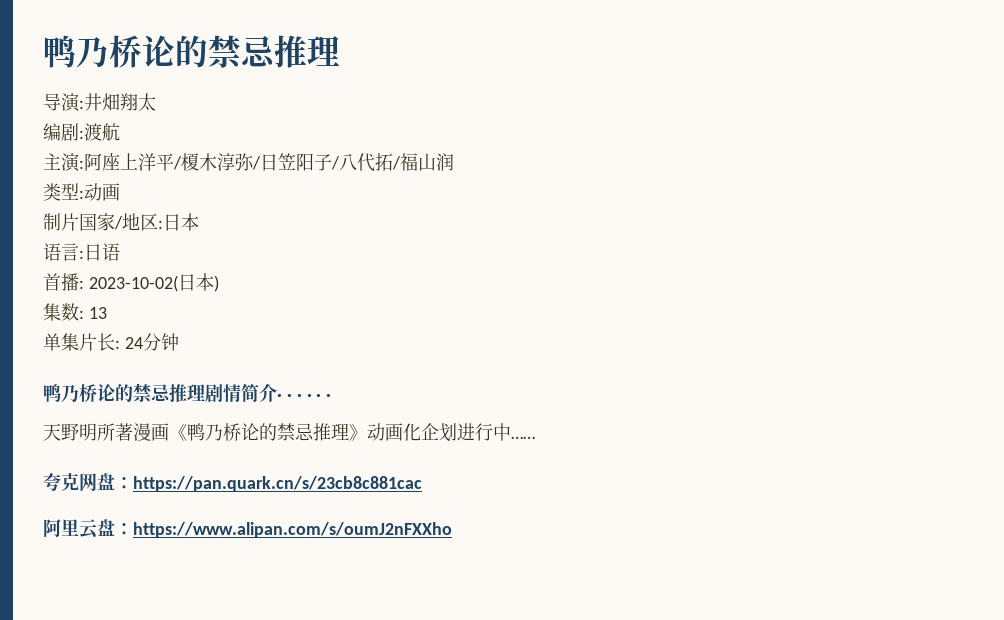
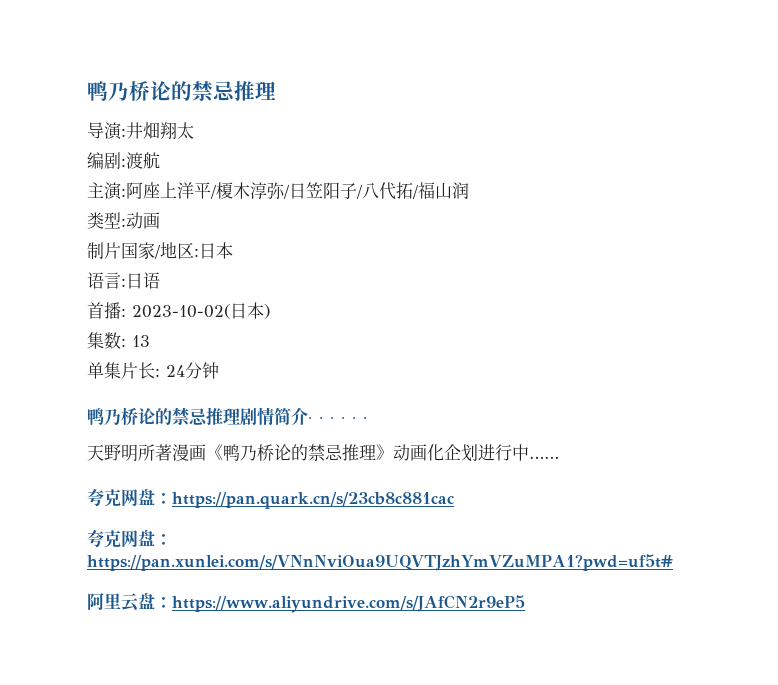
(422, 484) none -> [87,530,172,548] [87,554,673,571] // 夸克网盘：https://pan.xunlei.com/s/VNnNviOua9UQVTJzhYmVZuMPA1?pwd=uf5t#
[133,522,452,538] https://www.alipan.com/s/oumJ2nFXXho -> [172,595,525,613] https://www.aliyundrive.com/s/JAfCN2r9eP5

